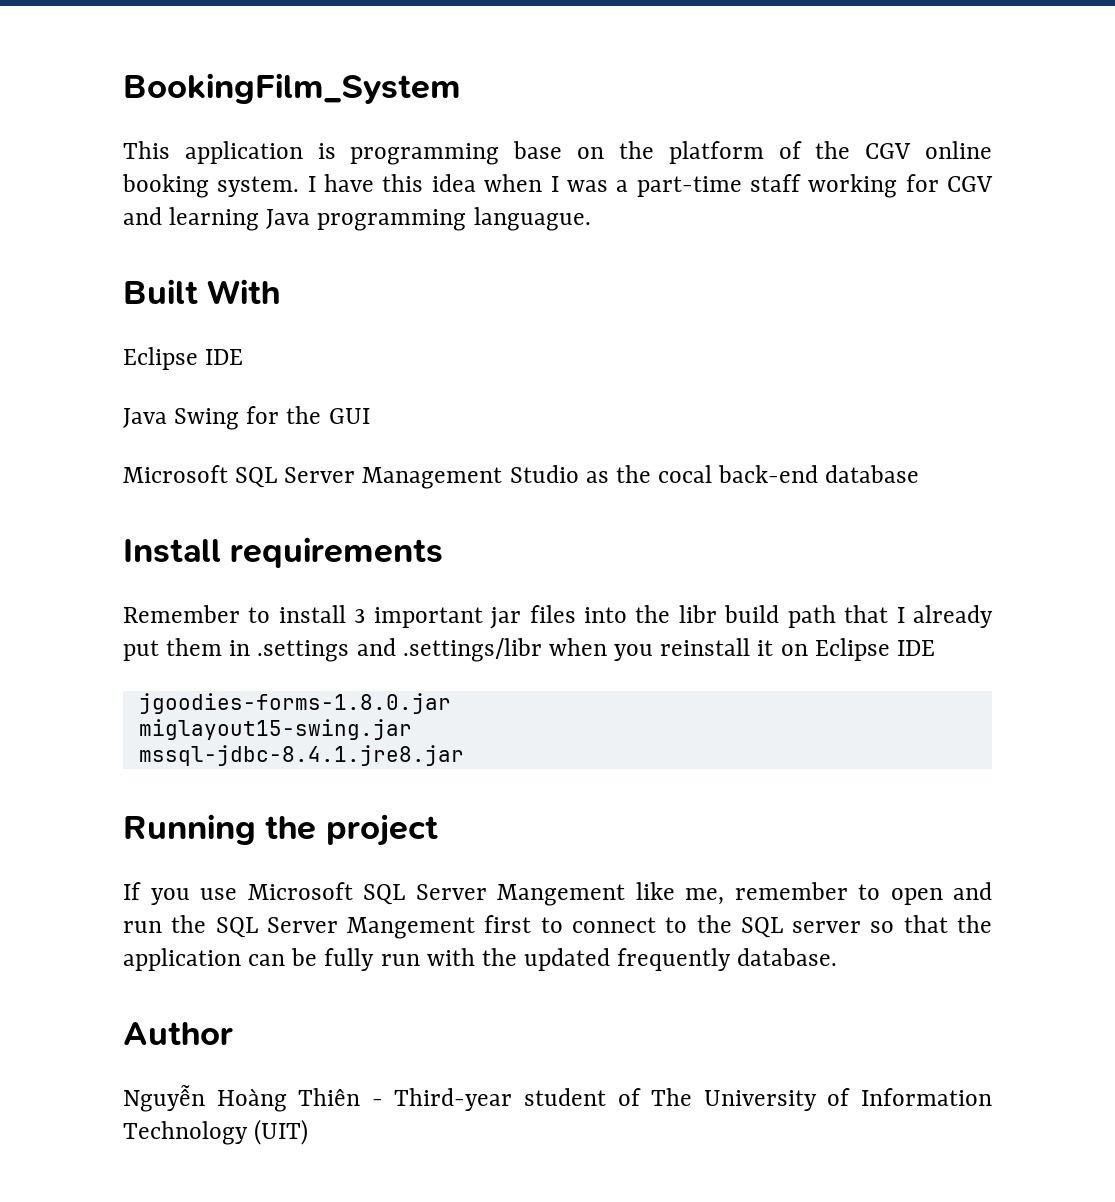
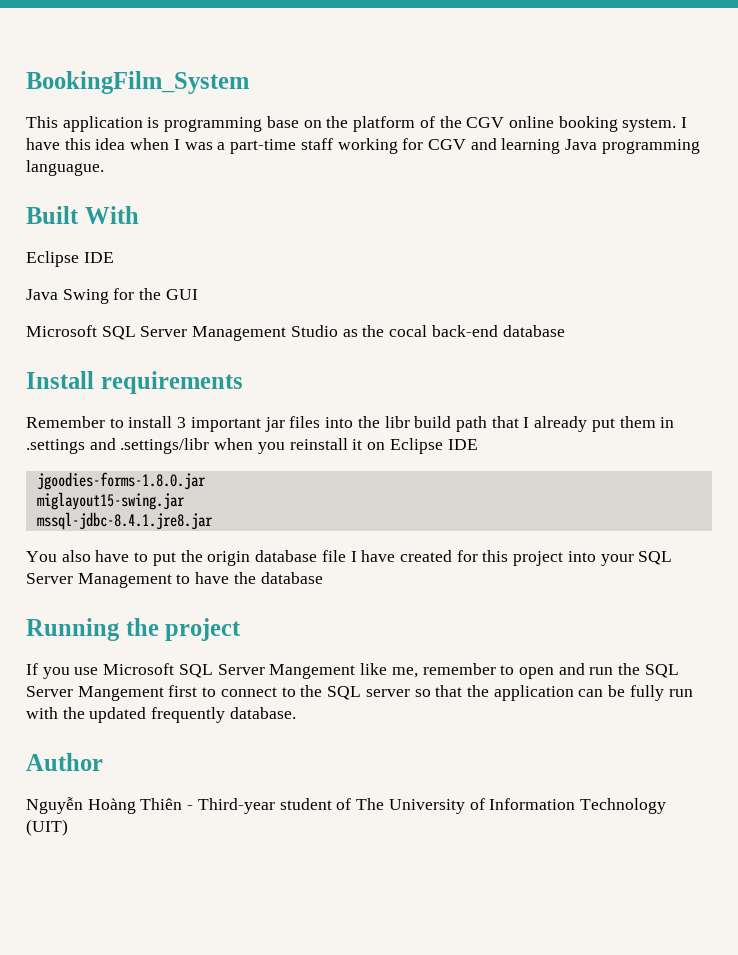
(464, 755) none -> [26,550,673,566] [26,572,323,588] // You also have to put the origin database file I have created for this project into your SQL Server Management to have the database

